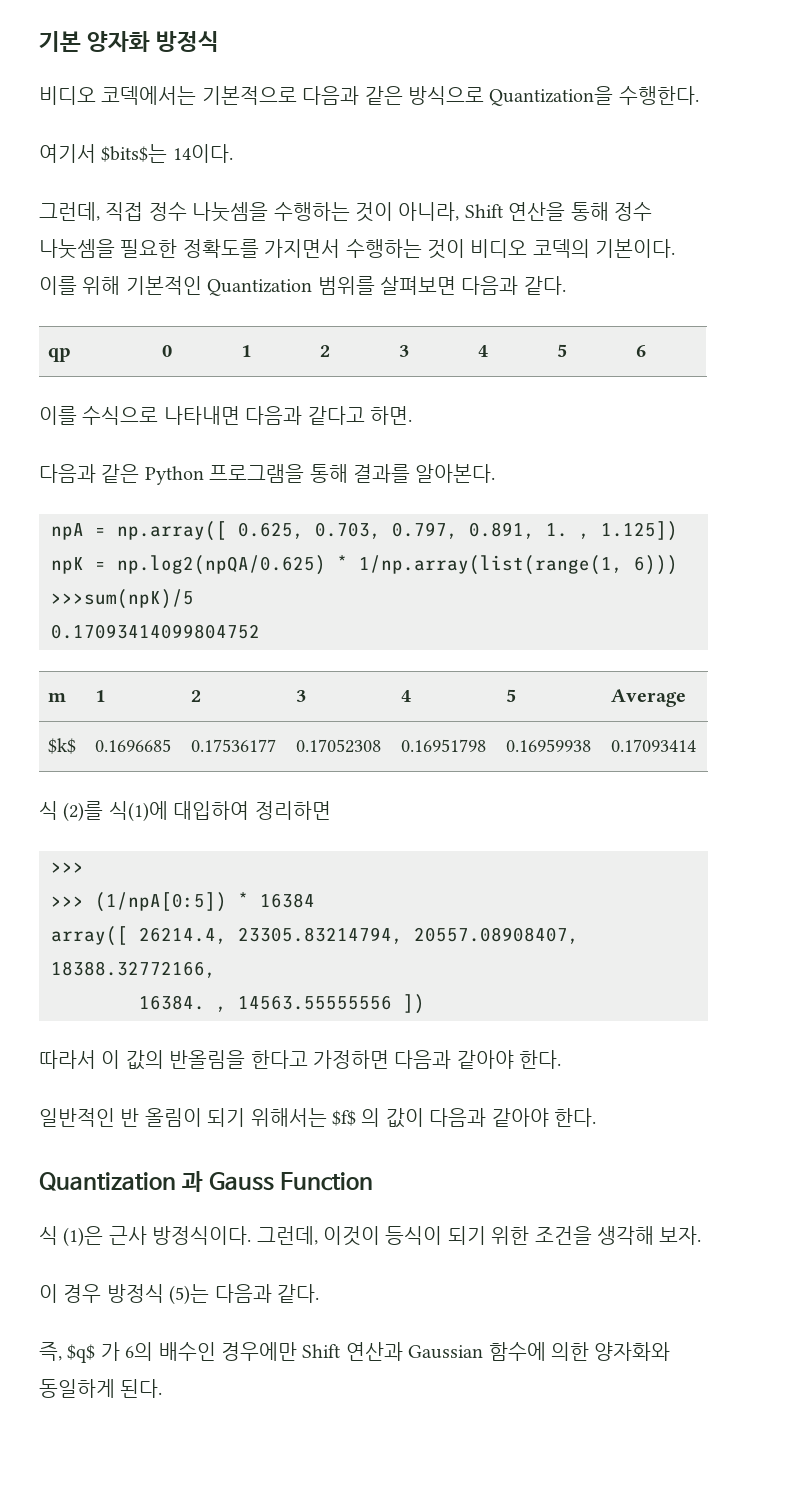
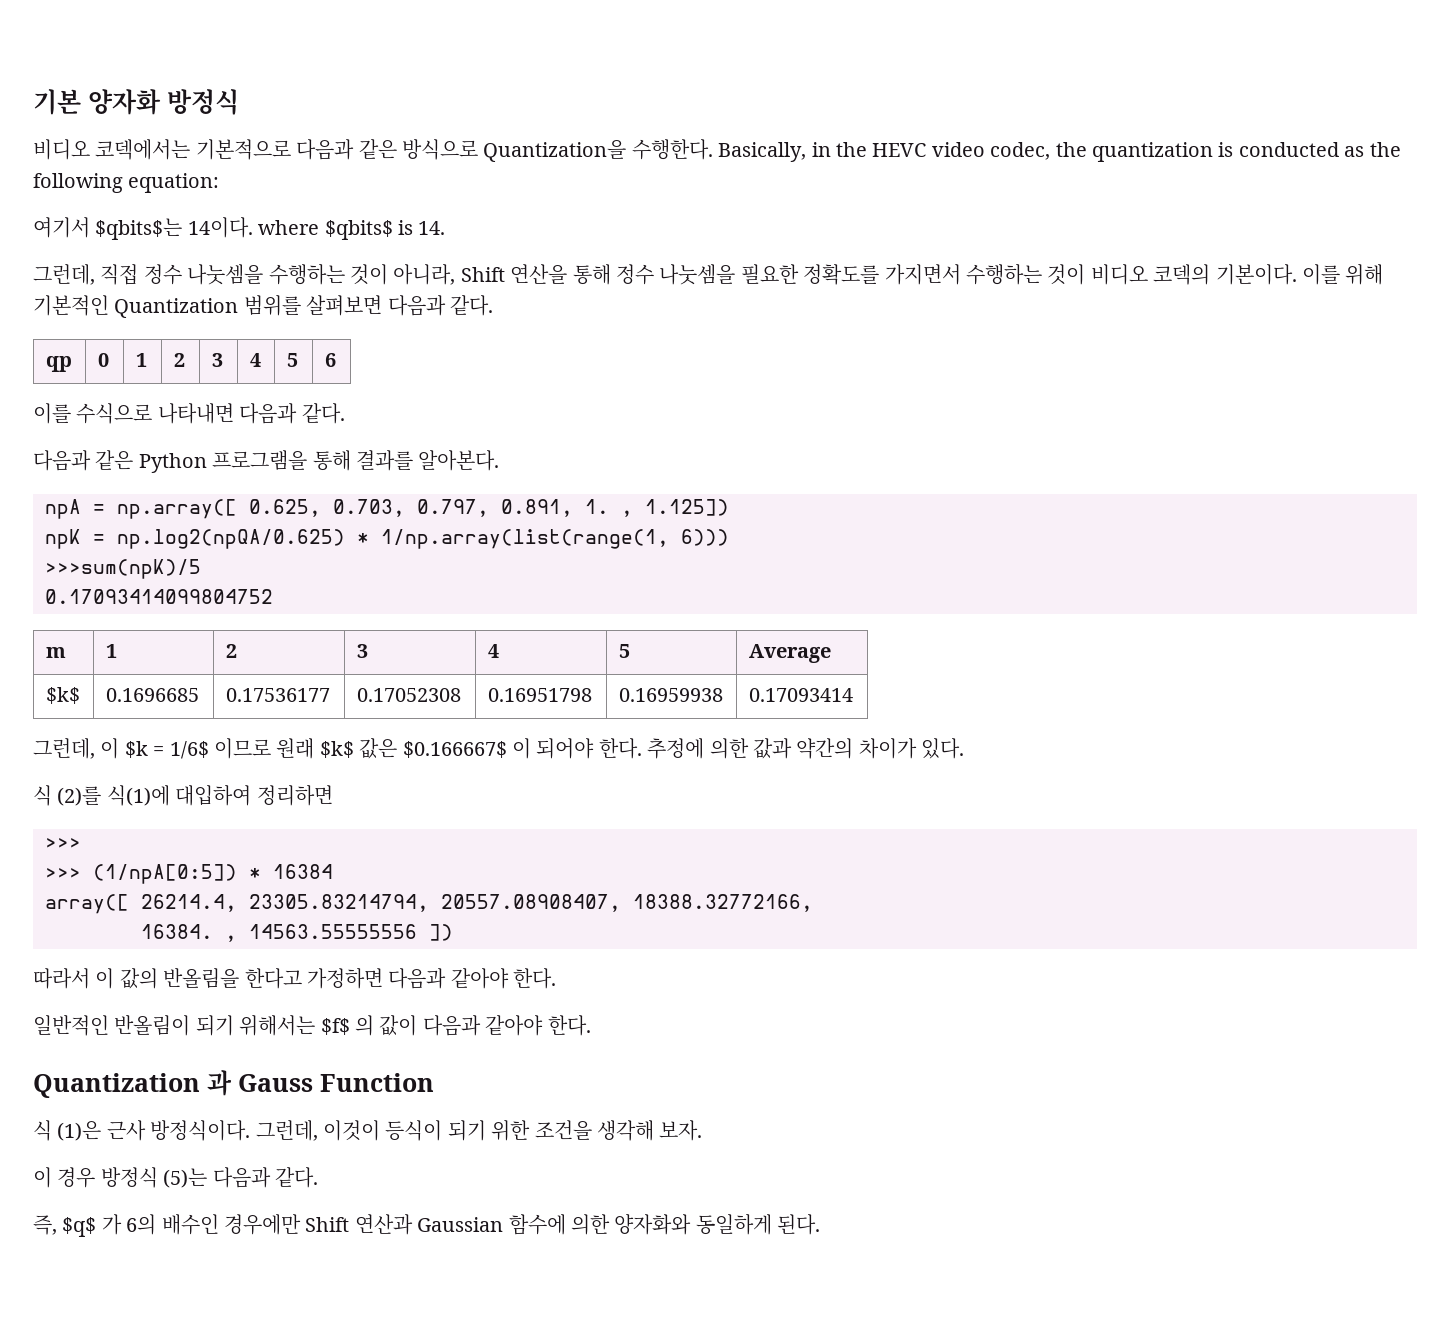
(699, 95) none -> [718,142,1401,162] [33,173,220,193] Basically, in the HEVC video codec, the quantization is conducted as the following equation:
[101,144,168,163] $bits$는 -> [95,218,183,240] $qbits$는
(233, 153) none -> [258,220,446,240] where $qbits$ is 14.
[307,406,412,425] 같다고 하면. -> [301,403,345,424] 같다.
(697, 745) none -> [33,738,965,759] // 그런데, 이 $k = 1/6$ 이므로 원래 $k$ 값은 $0.166667$ 이 되어야 한다. 추정에 의한 값과 약간의 차이가 있다.
[120,1108,202,1127] 반 올림이 -> [114,1015,191,1036] 반올림이

